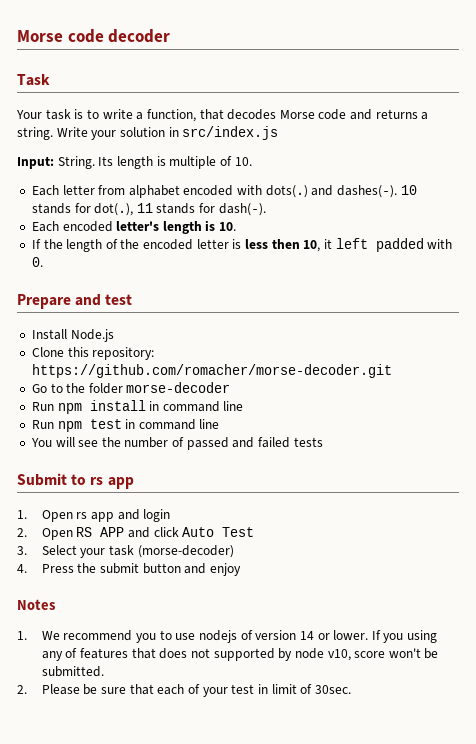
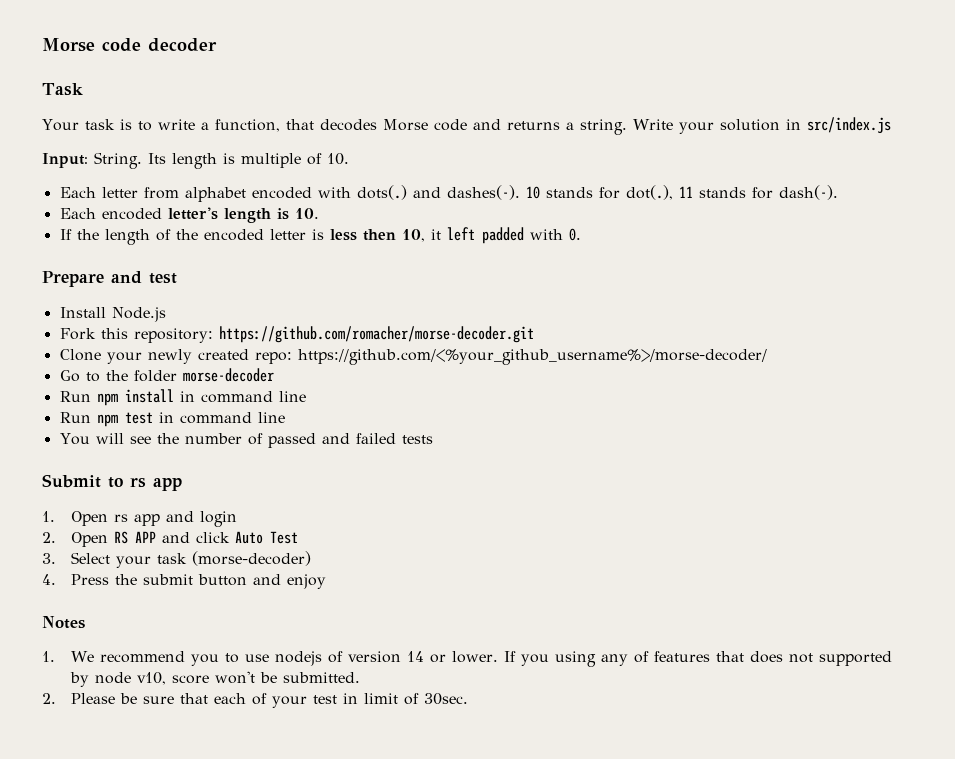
[31,347,64,357] Clone -> [59,328,96,340] Fork
(392, 371) none -> [59,349,767,365] // Clone your newly created repo: https://github.com/<%your_github_username%>/morse-decoder/

